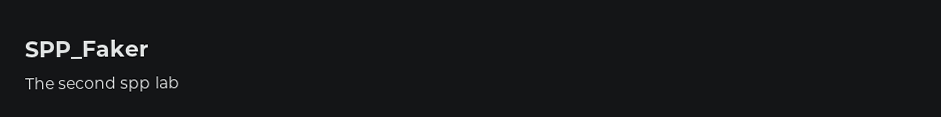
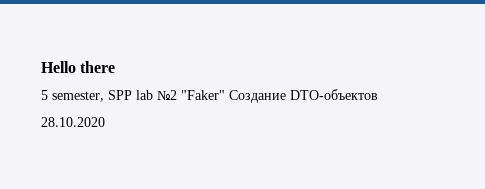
[24,39,148,60] [25,76,180,92] SPP_Faker // The second spp lab -> [41,61,116,73] [41,89,378,103] [41,117,105,127] Hello there // 5 semester, SPP lab №2 "Faker" Создание DTO-объектов // 28.10.2020

